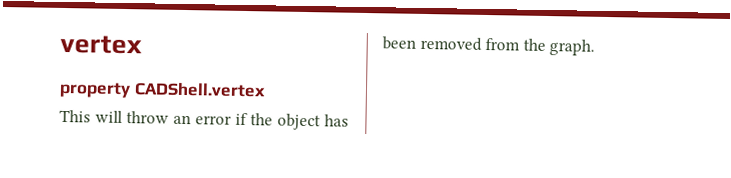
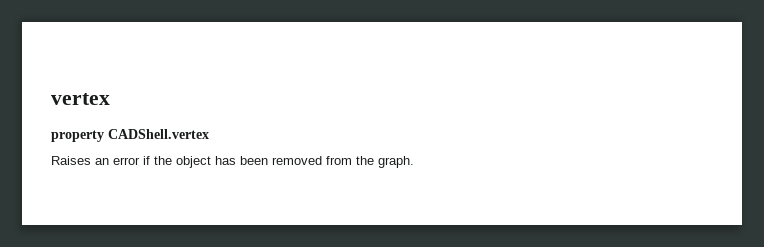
[59,109,169,124] This will throw -> [51,156,91,165] Raises

